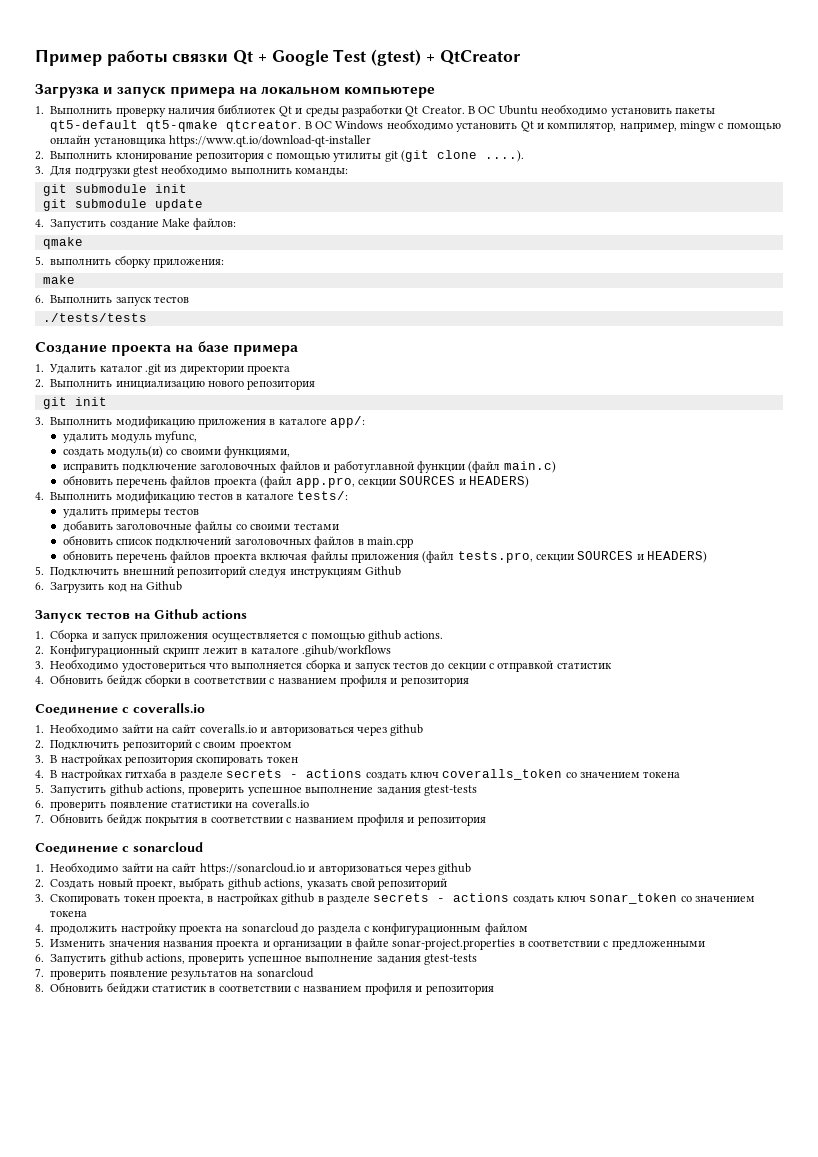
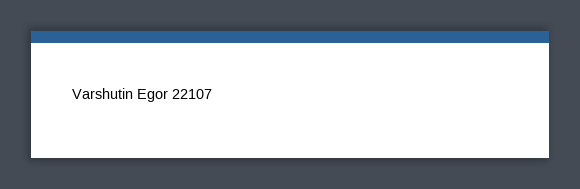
[35,49,521,66] [35,84,436,98] [35,104,715,117] [50,119,781,132] [50,135,371,147] [35,150,524,162] [35,164,349,177] [42,184,187,196] [42,199,203,211] [35,218,237,230] [42,237,83,249] [35,255,224,268] [42,275,75,284] [35,295,189,306] [42,313,147,322] [35,341,298,356] [35,364,291,375] [35,379,316,390] [42,397,107,409] [35,416,366,428] [62,431,198,443] [62,446,291,458] [62,460,556,473] [62,475,530,488] [35,491,349,503] [62,508,200,518] [62,520,339,533] [62,535,413,548] [62,550,708,563] [35,566,402,578] [35,581,183,593] [35,609,247,623] [35,629,444,642] [35,645,392,657] [35,659,612,672] [35,674,469,687] [35,703,205,715] [35,723,424,736] [35,739,292,751] [35,754,298,766] [35,768,681,781] [35,784,477,796] [35,799,309,811] [35,813,486,826] [35,842,203,854] [35,862,472,875] [35,877,448,890] [35,893,756,905] [50,910,88,917] [35,923,528,935] [35,938,705,950] [35,953,477,965] [35,968,314,980] [35,982,494,995] Пример работы связки Qt + Google Test (gtest) + QtCreator // Загрузка и запуск примера на локальном компьютере // 1. Выполнить проверку наличия библиотек Qt и среды разработки Qt Creator. В ОС Ubuntu необходимо установить пакеты qt5-default qt5-qmake qtcreator. В ОС Windows необходимо установить Qt и компилятор, например, mingw с помощью онлайн установщика https://www.qt.io/download-qt-installer // 2. Выполнить клонирование репозитория с помощью утилиты git (git clone ....). // 3. Для подгрузки gtest необходимо выполнить команды: // git submodule init // git submodule update // 4. Запустить создание Make файлов: // qmake // 5. выполнить сборку приложения: // make // 6. Выполнить запуск тестов // ./tests/tests // Создание проекта на базе примера // 1. Удалить каталог .git из директории проекта // 2. Выполнить инициализацию нового репозитория // git init // 3. Выполнить модификацию приложения в каталоге app/: // удалить модуль myfunc, // создать модуль(и) со своими функциями, // исправить подключение заголовочных файлов и работуглавной функции (файл main.c) // обновить перечень файлов проекта (файл app.pro, секции SOURCES и HEADERS) // 4. Выполнить модификацию тестов в каталоге tests/: // удалить примеры тестов // добавить заголовочные файлы со своими тестами // обновить список подключений заголовочных файлов в main.cpp // обновить перечень файлов проекта включая файлы приложения (файл tests.pro, секции SOURCES и HEADERS) // 5. Подключить внешний репозиторий следуя инструкциям Github // 6. Загрузить код на Github // Запуск тестов на Github actions // 1. Сборка и запуск приложения осуществляется с помощью github actions. // 2. Конфигурационный скрипт лежит в каталоге .gihub/workflows // 3. Необходимо удостовериться что выполняется сборка и запуск тестов до секции с отправкой статистик // 4. Обновить бейдж сборки в соответствии с названием профиля и репозитория // Соединение с coveralls.io // 1. Необходимо зайти на сайт coveralls.io и авторизоваться через github // 2. Подключить репозиторий с своим проектом // 3. В настройках репозитория скопировать токен // 4. В настройках гитхаба в разделе secrets - actions создать ключ coveralls_token со значением токена // 5. Запустить github actions, проверить успешное выполнение задания gtest-tests // 6. проверить появление статистики на coveralls.io // 7. Обновить бейдж покрытия в соответствии с названием профиля и репозитория // Соединение с sonarcloud // 1. Необходимо зайти на сайт https://sonarcloud.io и авторизоваться через github // 2. Создать новый проект, выбрать github actions, указать свой репозиторий // 3. Скопировать токен проекта, в настройках github в разделе secrets - actions создать ключ sonar_token со значением токена // 4. продолжить настройку проекта на sonarcloud до раздела с конфигурационным файлом // 5. Изменить значения названия проекта и организации в файле sonar-project.properties в соответствии с предложенными // 6. Запустить github actions, проверить успешное выполнение задания gtest-tests // 7. проверить появление результатов на sonarcloud // 8. Обновить бейджи статистик в соответствии с названием профиля и репозитория -> [72,88,212,102] Varshutin Egor 22107

